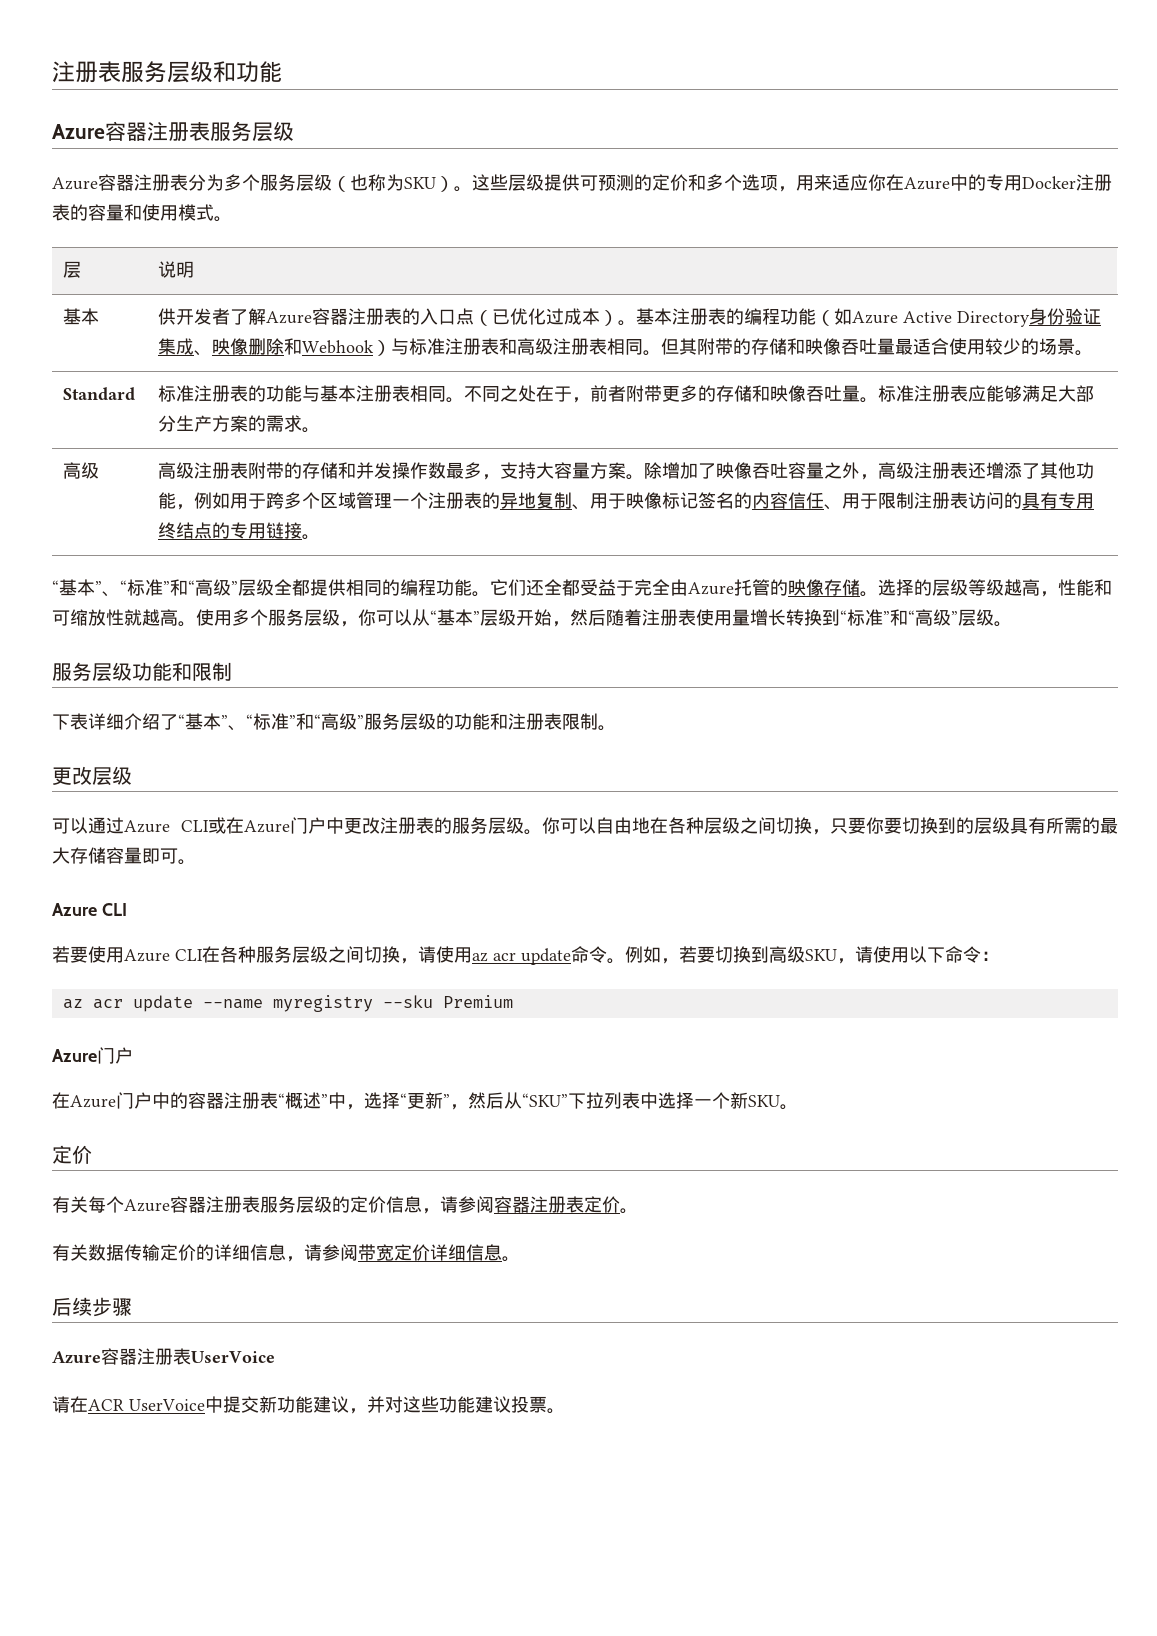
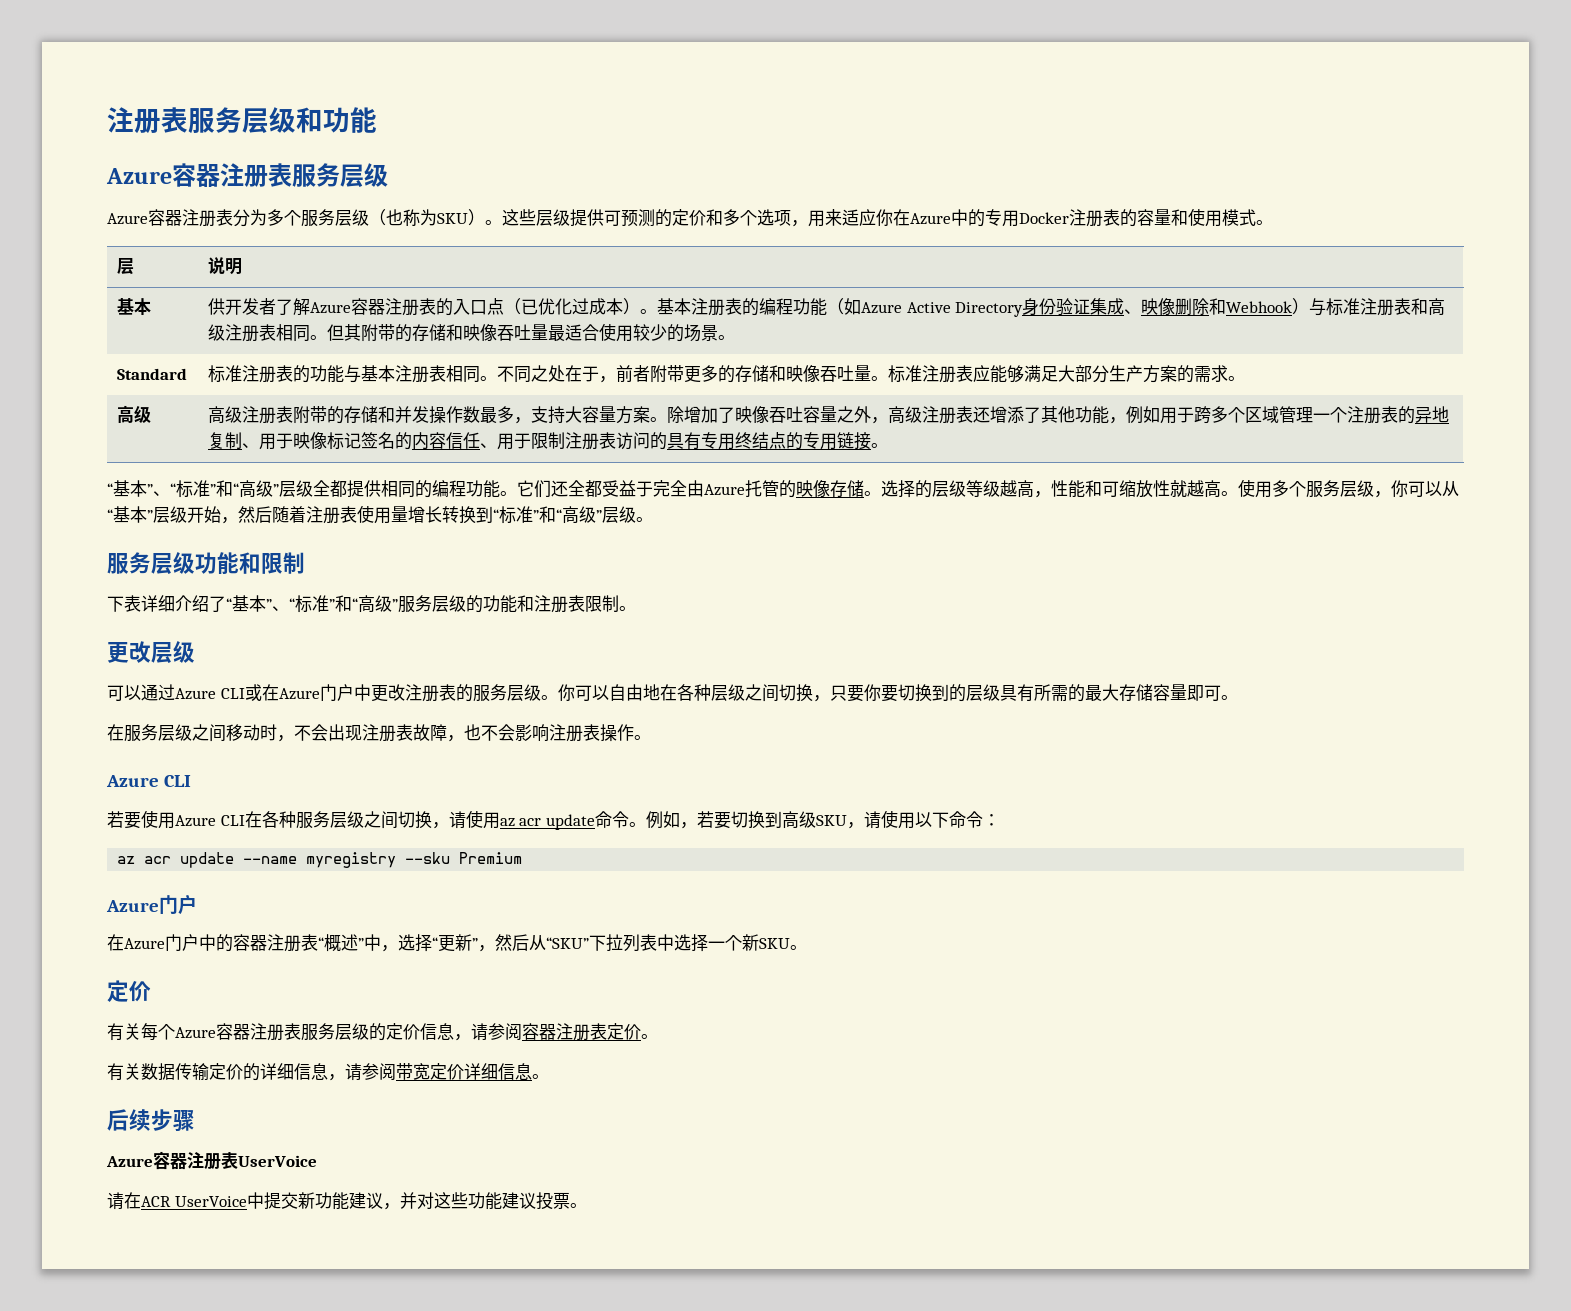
(196, 862) none -> [107,724,651,742] // 在服务层级之间移动时，不会出现注册表故障，也不会影响注册表操作。

